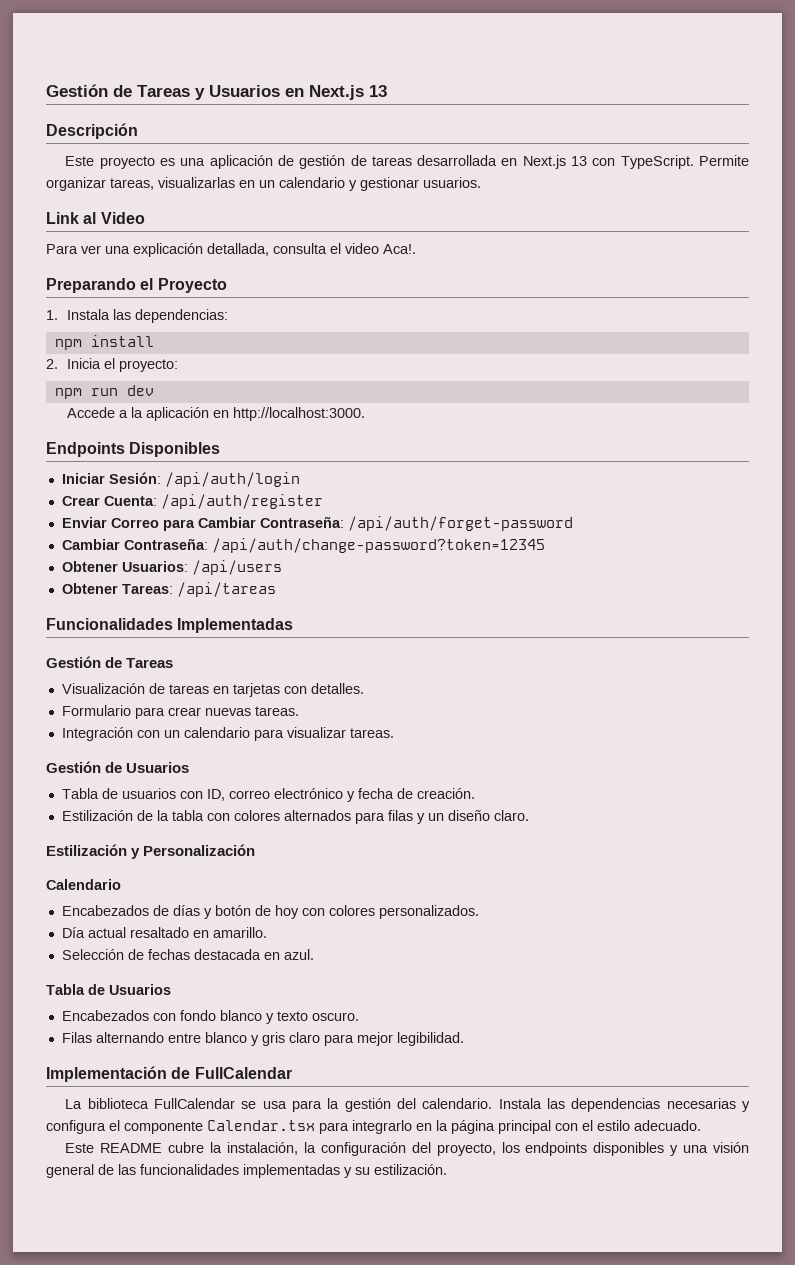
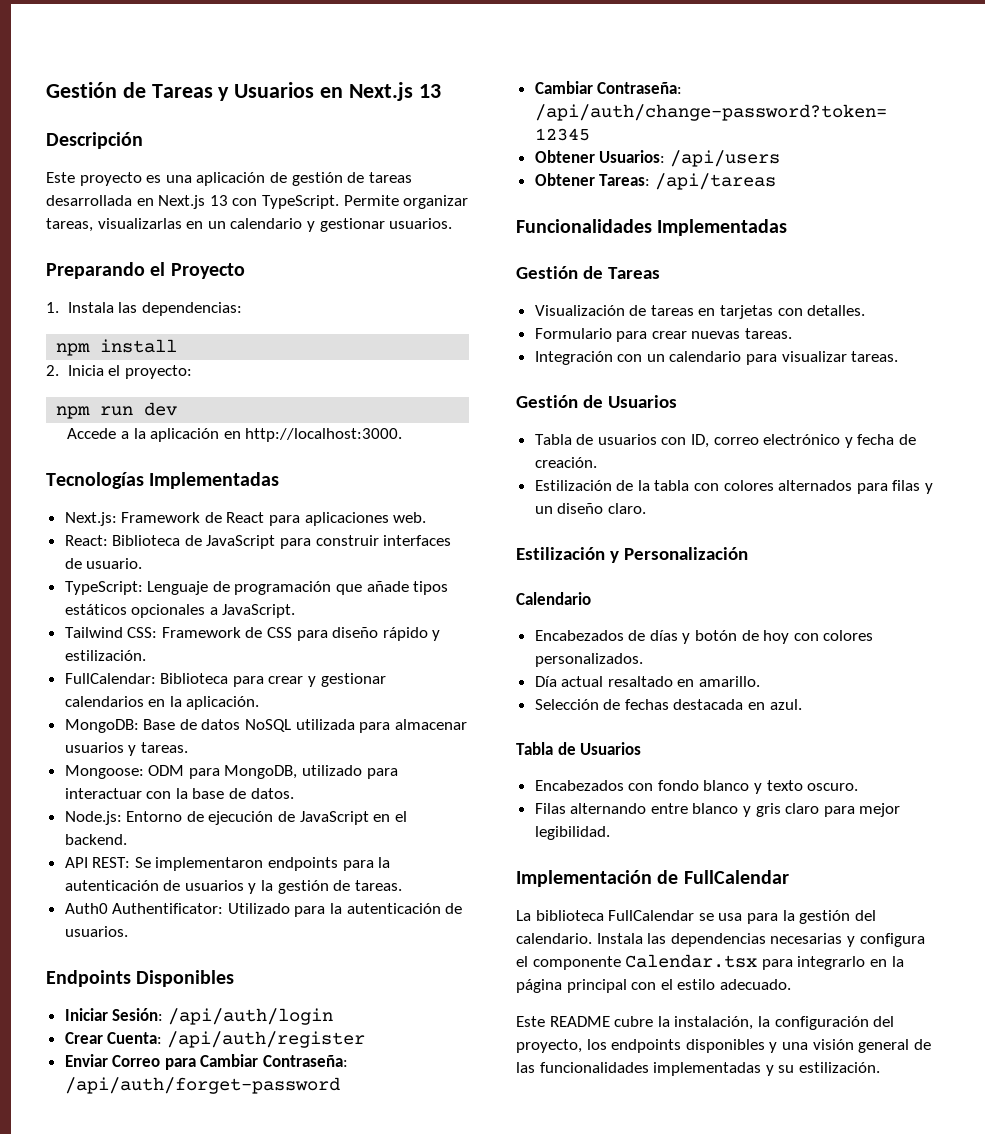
[46,212,145,224] [46,243,416,257] // Link al Video // Para ver una explicación detallada, consulta el video Aca!. -> (453, 223) none
(366, 414) none -> [46,472,280,489] [64,512,427,526] [64,535,452,549] [64,558,143,569] [64,581,449,595] [64,604,296,618] [64,627,441,641] [64,650,146,661] [64,673,386,687] [64,696,260,710] [64,719,467,733] [64,742,188,756] [64,765,398,779] [64,788,294,799] [64,811,407,825] [64,834,127,845] [64,857,391,871] [64,880,402,894] [64,903,463,917] [64,926,128,937] // Tecnologías Implementadas // Next.js: Framework de React para aplicaciones web. // React: Biblioteca de JavaScript para construir interfaces de usuario. // TypeScript: Lenguaje de programación que añade tipos estáticos opcionales a JavaScript. // Tailwind CSS: Framework de CSS para diseño rápido y estilización. // FullCalendar: Biblioteca para crear y gestionar calendarios en la aplicación. // MongoDB: Base de datos NoSQL utilizada para almacenar usuarios y tareas. // Mongoose: ODM para MongoDB, utilizado para interactuar con la base de datos. // Node.js: Entorno de ejecución de JavaScript en el backend. // API REST: Se implementaron endpoints para la autenticación de usuarios y la gestión de tareas. // Auth0 Authentificator: Utilizado para la autenticación de usuarios.

